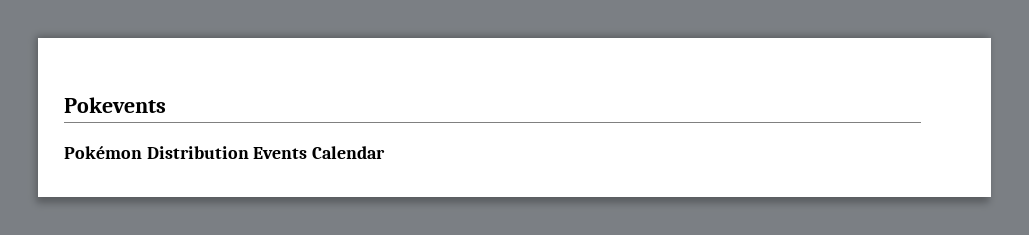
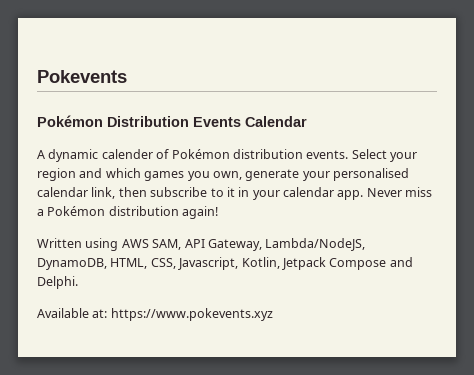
(386, 152) none -> [37,149,417,162] [37,168,409,181] [37,187,433,200] [37,206,219,219] [37,238,366,251] [37,257,413,270] [37,276,78,289] [37,308,273,321] // A dynamic calender of Pokémon distribution events. Select your region and which games you own, generate your personalised calendar link, then subscribe to it in your calendar app. Never miss a Pokémon distribution again! // Written using AWS SAM, API Gateway, Lambda/NodeJS, DynamoDB, HTML, CSS, Javascript, Kotlin, Jetpack Compose and Delphi. // Available at: https://www.pokevents.xyz

